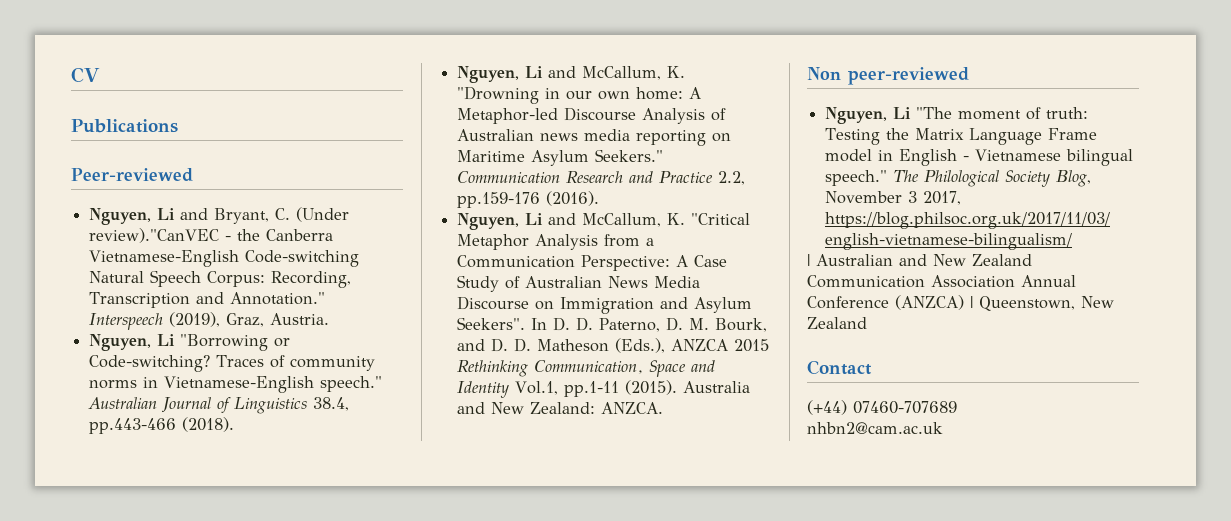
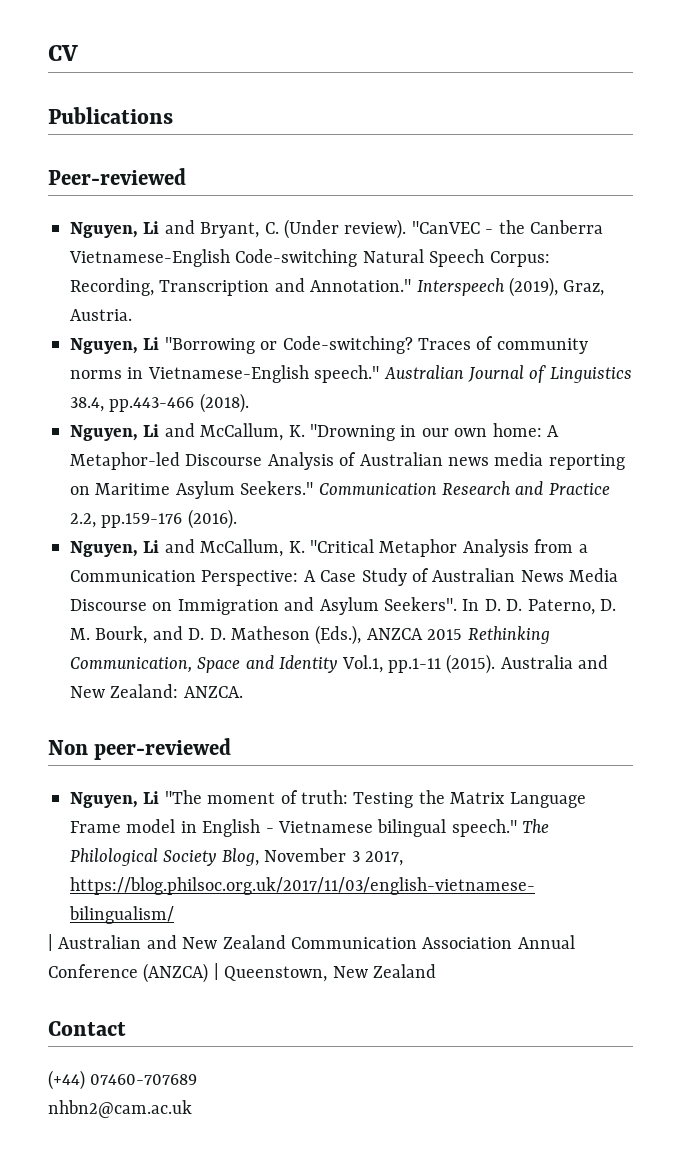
[89,228,220,243] review)."CanVEC -> [344,219,480,239] review). "CanVEC

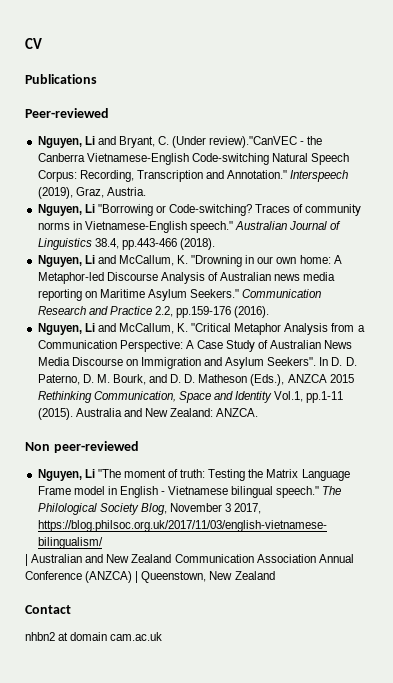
[344,219,480,239] review). "CanVEC -> [209,136,298,148] review)."CanVEC
[48,1070,198,1090] [48,1100,192,1118] (+44) 07460-707689 // nhbn2@cam.ac.uk -> [25,632,163,641] nhbn2 at domain cam.ac.uk

